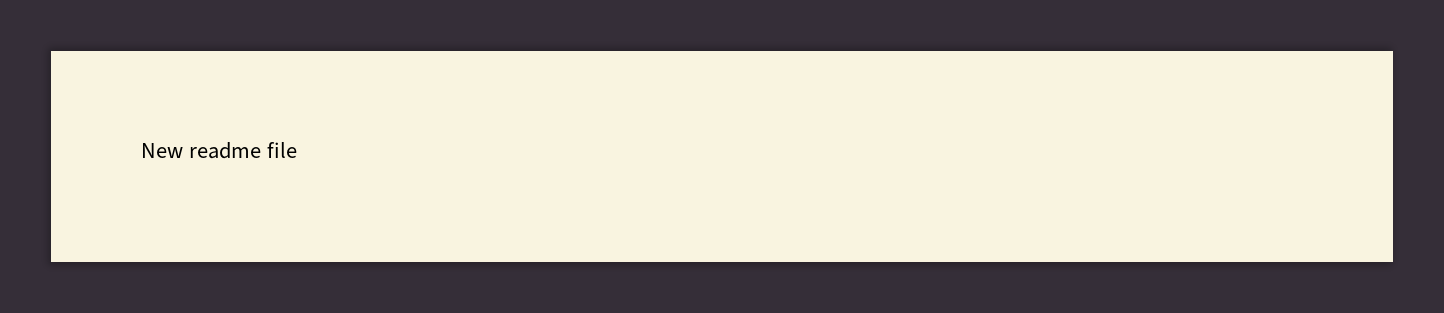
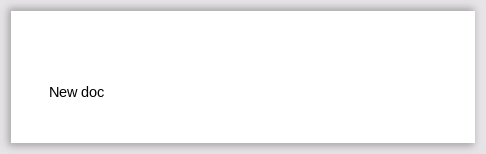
[189,142,298,159] readme file -> [81,86,104,97] doc

